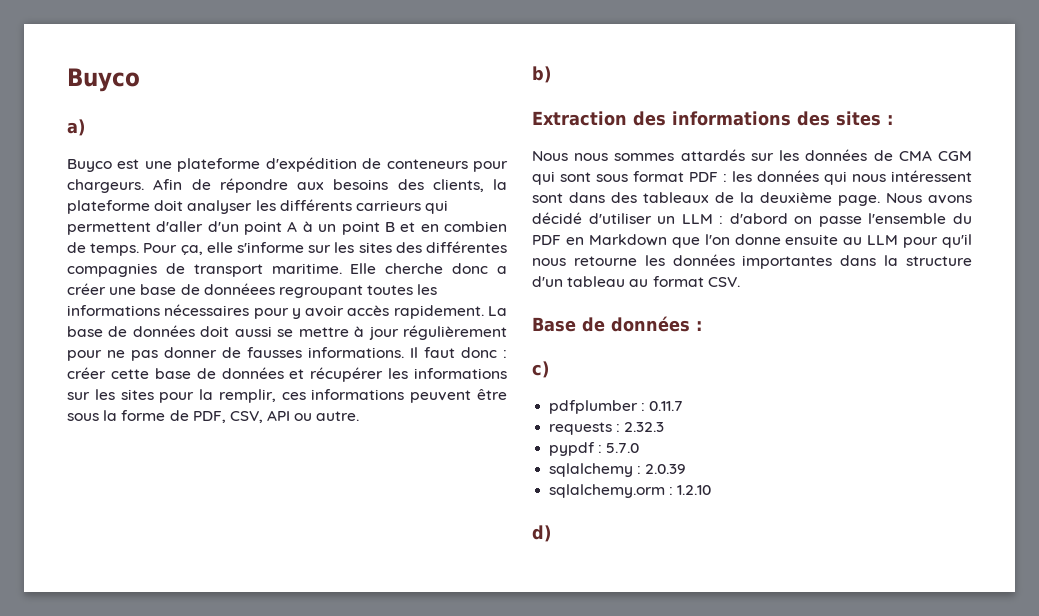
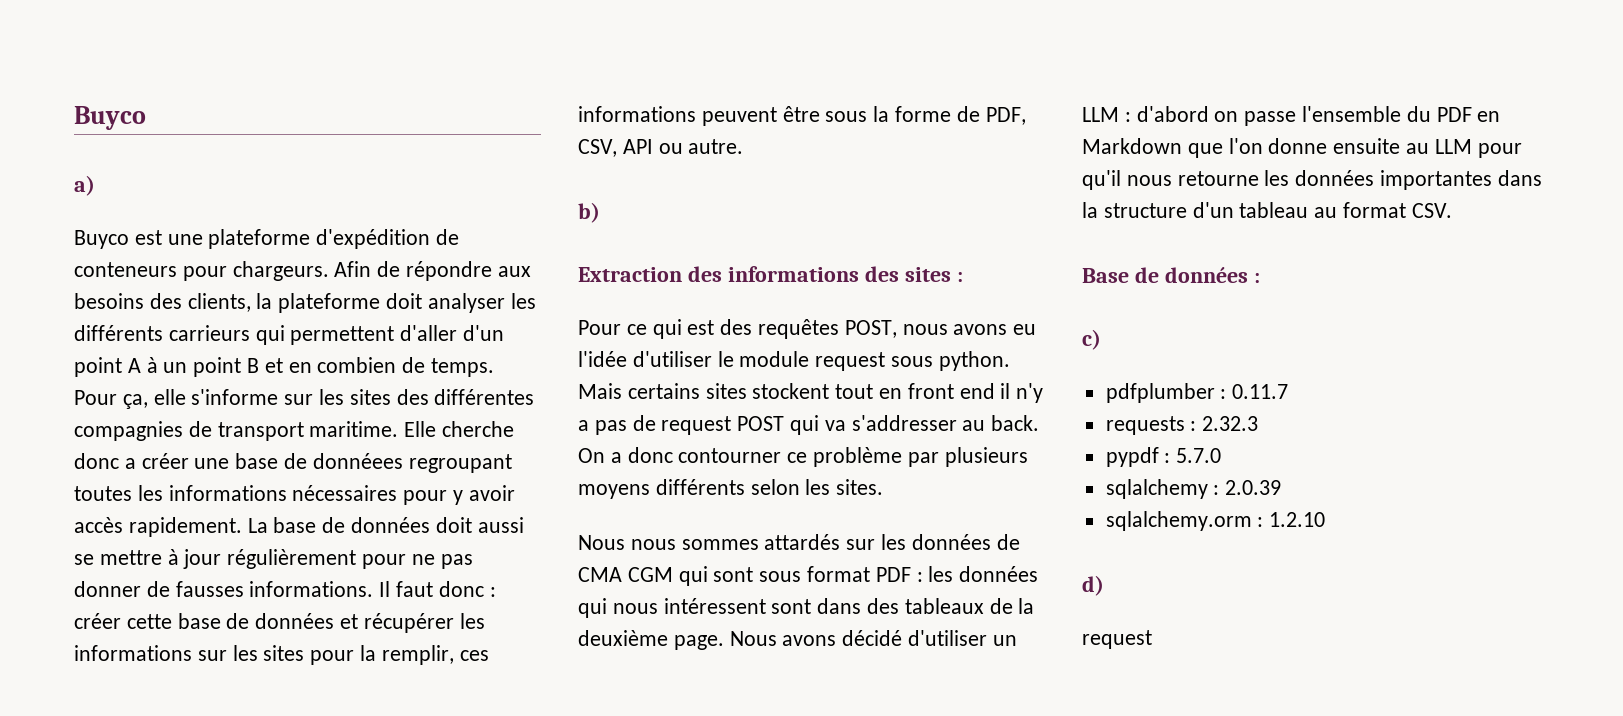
(893, 120) none -> [578,319,1037,339] [578,351,1010,371] [578,383,1044,403] [578,415,1040,435] [578,447,1028,467] [578,479,884,499] // Pour ce qui est des requêtes POST, nous avons eu l'idée d'utiliser le module request sous python. Mais certains sites stockent tout en front end il n'y a pas de request POST qui va s'addresser au back. On a donc contourner ce problème par plusieurs moyens différents selon les sites.
(551, 533) none -> [1082,630,1152,649] // request

